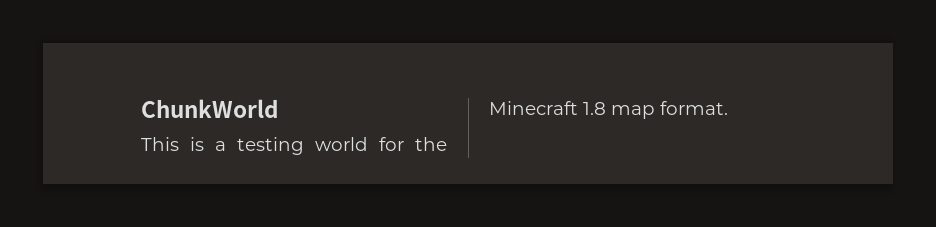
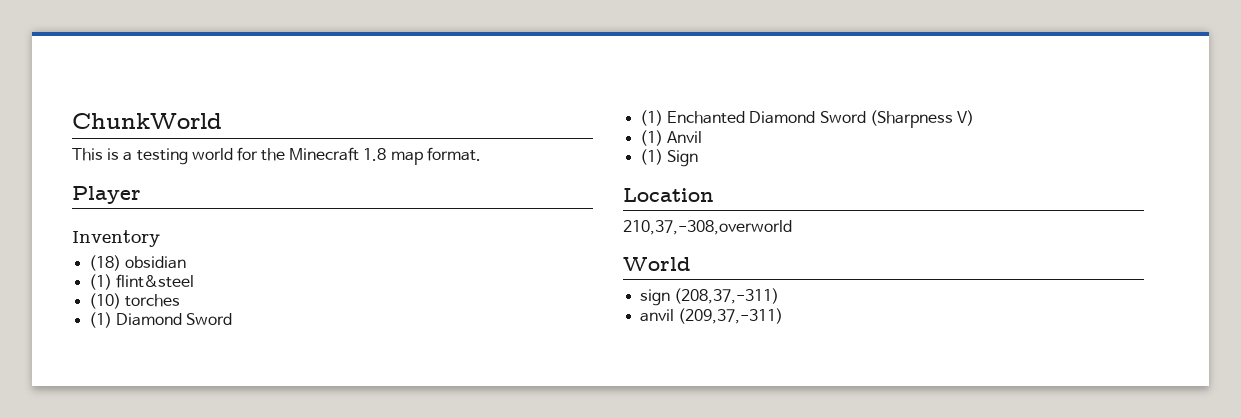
(728, 108) none -> [72,186,141,204] [72,230,160,247] [89,255,187,271] [89,274,195,290] [89,293,181,309] [89,312,233,328] [640,110,974,128] [640,130,703,146] [640,149,699,167] [623,188,714,202] [623,220,792,235] [623,257,691,271] [640,288,780,306] [640,308,784,324] // Player // Inventory // (18) obsidian // (1) flint&steel // (10) torches // (1) Diamond Sword // (1) Enchanted Diamond Sword (Sharpness V) // (1) Anvil // (1) Sign // Location // 210,37,-308,overworld // World // sign (208,37,-311) // anvil (209,37,-311)

